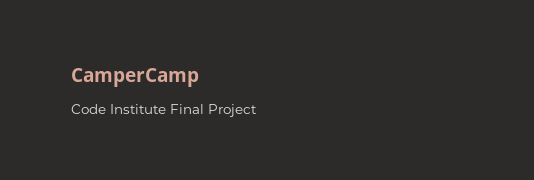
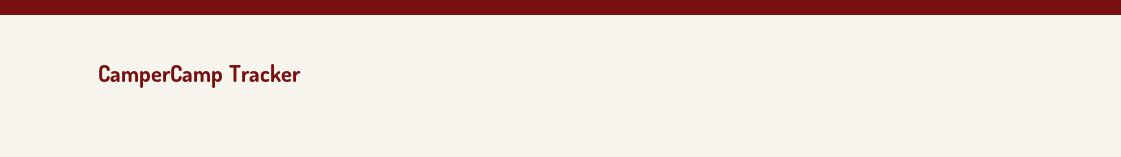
[71,104,257,117] // Code Institute Final Project -> [229,64,302,82] Tracker

